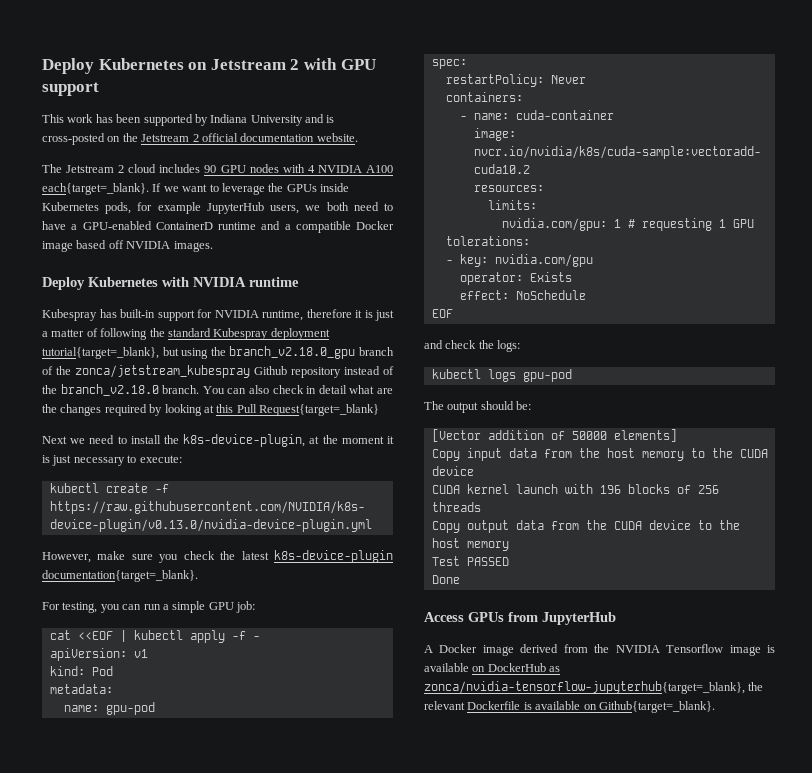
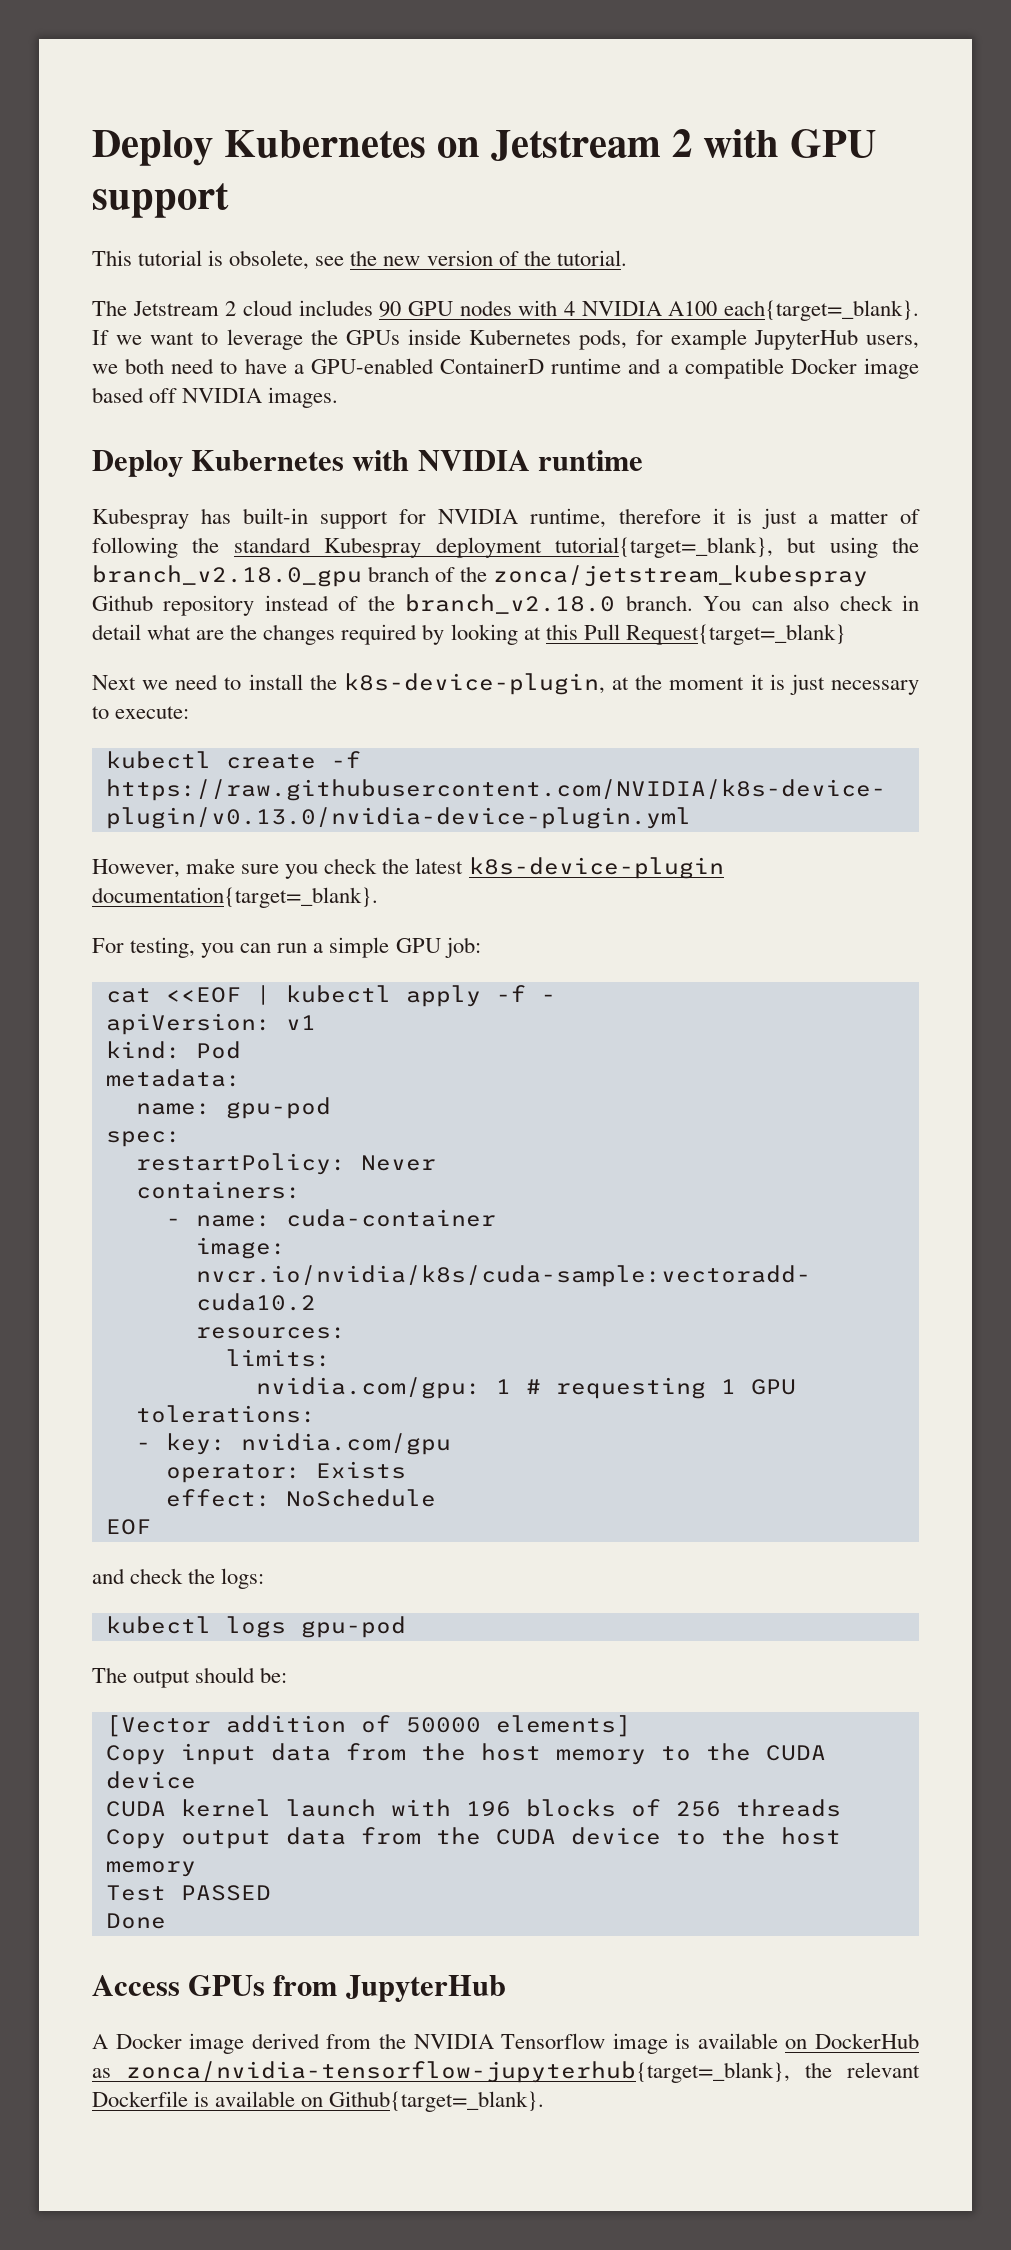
[67,114,335,126] [42,133,358,145] work has been supported by Indiana University and is cross-posted on the Jetstream 2 official documentation website. -> [138,250,627,270] tutorial is obsolete, see the new version of the tutorial.

